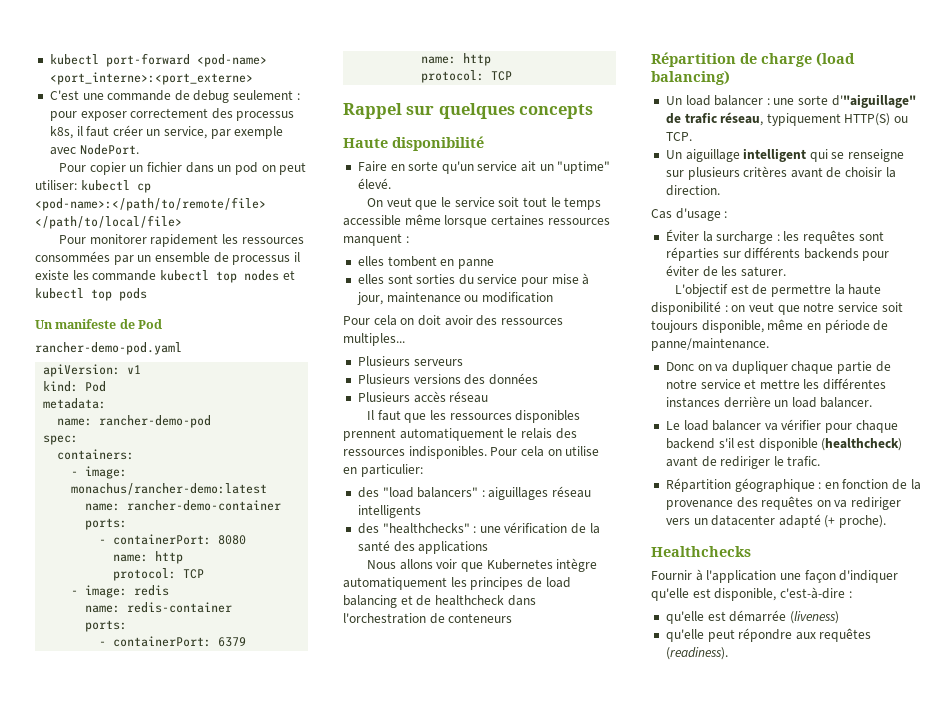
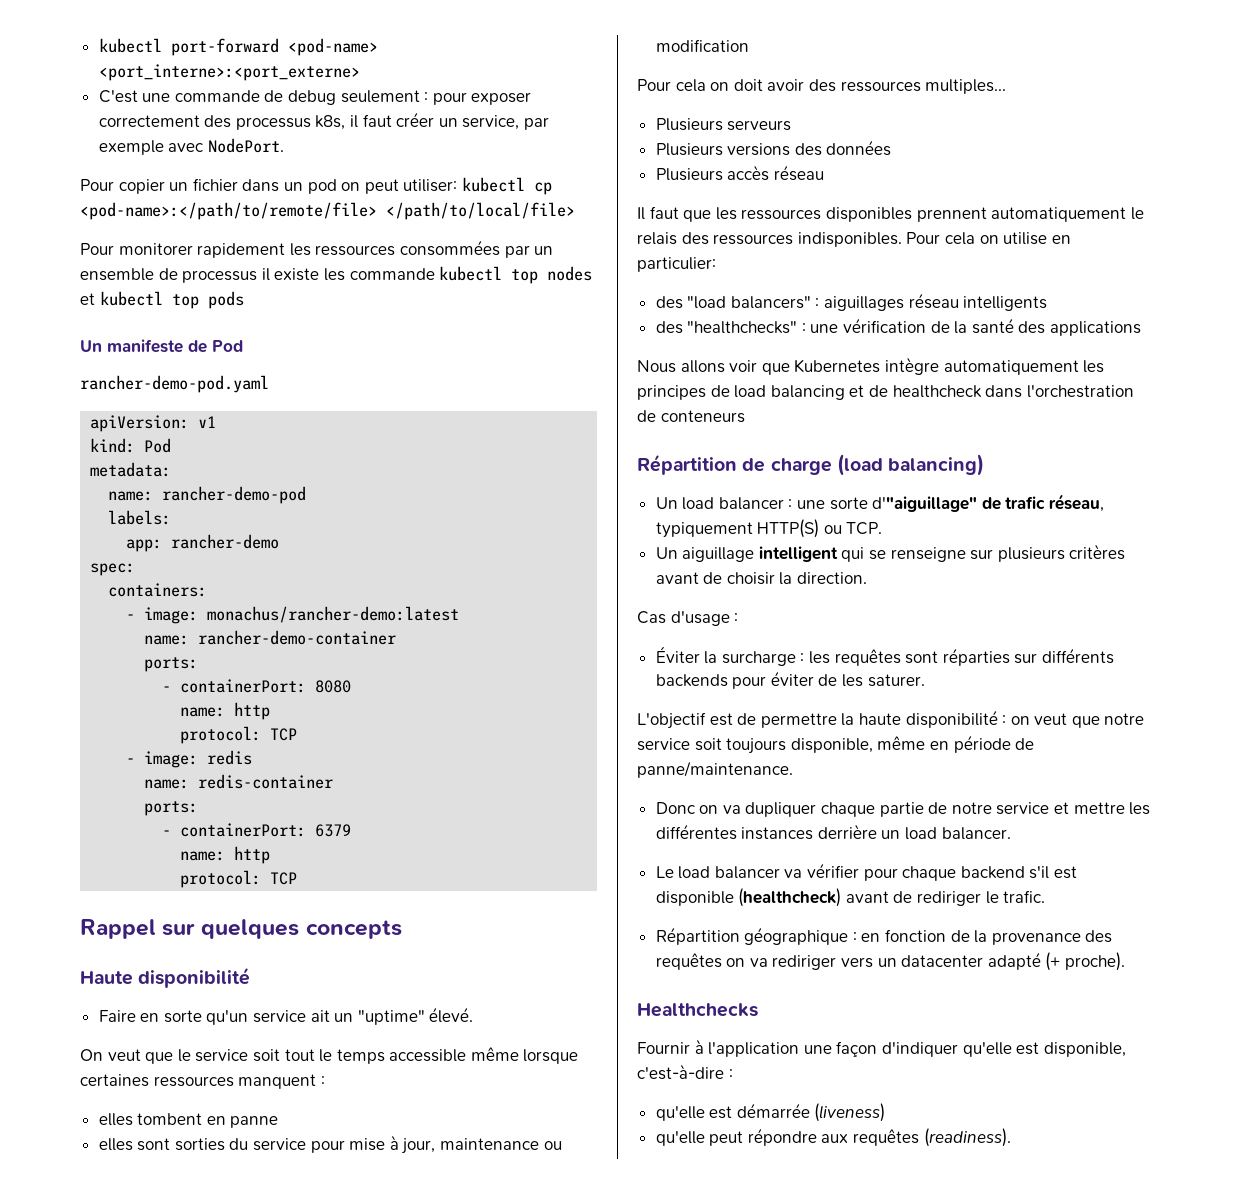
(212, 421) none -> [108,510,172,525] [126,534,280,552] // labels: // app: rancher-demo

